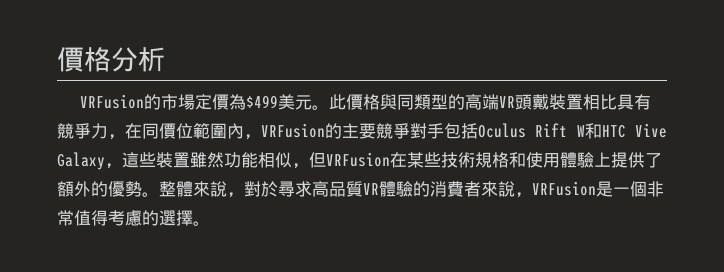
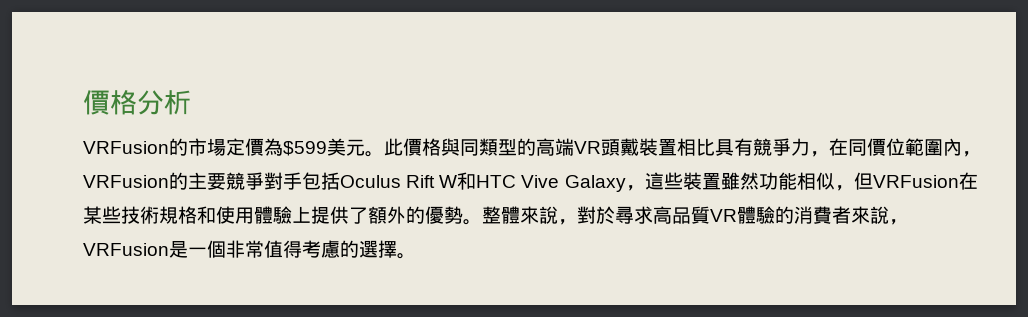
[245,95,278,108] $499 -> [283,141,327,156] $599

